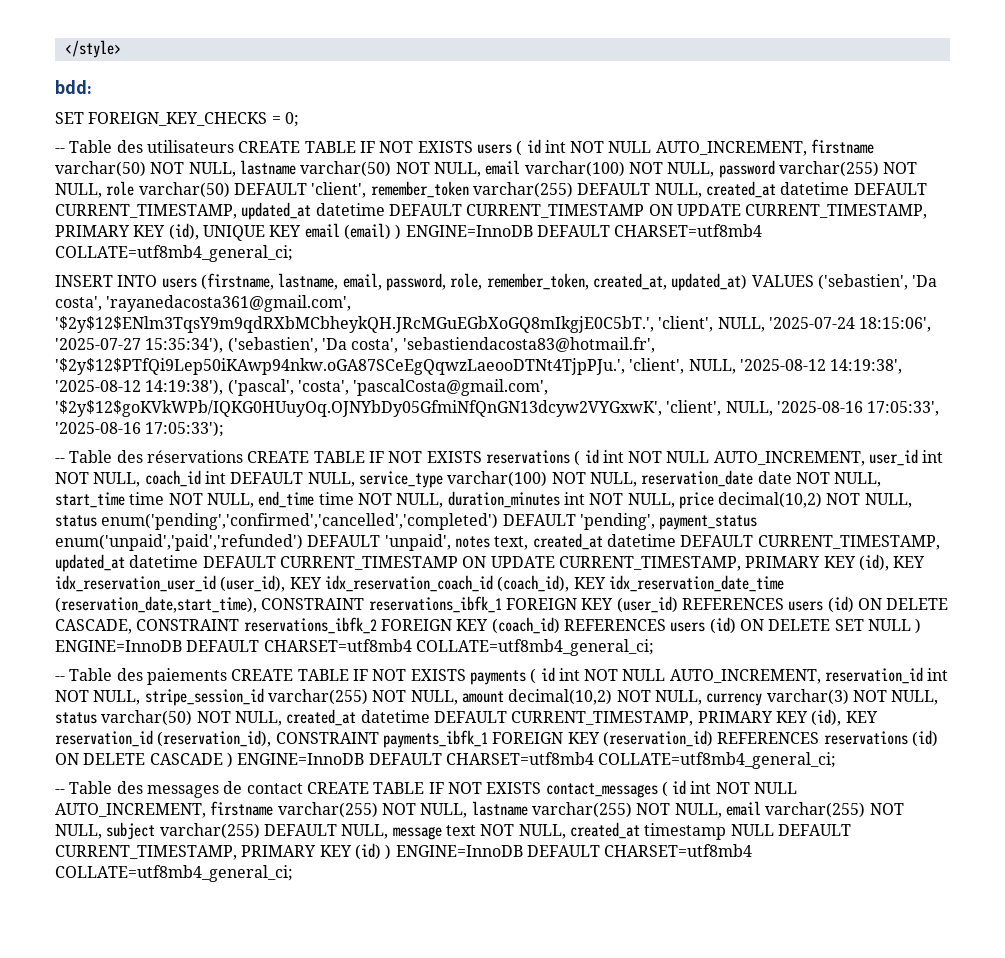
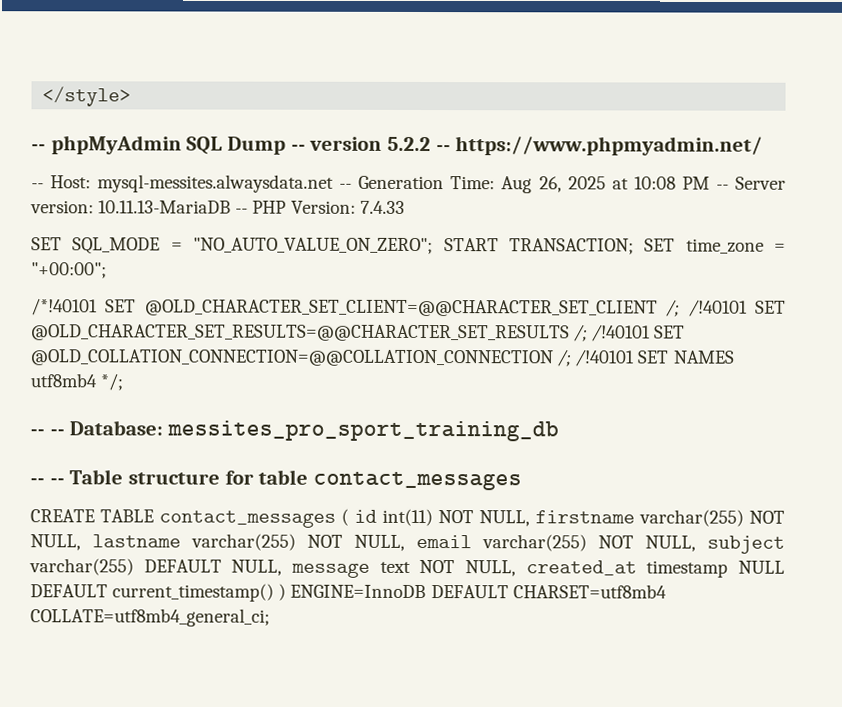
[55,80,92,94] [55,112,299,127] [55,139,875,156] [55,160,918,178] [55,181,927,198] [55,202,928,220] [55,223,763,241] [55,245,293,262] [55,273,938,291] [55,295,352,312] [55,316,932,333] [55,337,655,353] [55,358,903,375] [55,379,549,396] [55,400,940,417] [55,421,225,437] [55,449,944,466] [55,470,882,488] [55,491,912,509] [55,513,758,530] [55,533,940,551] [55,554,926,572] [55,575,784,592] [55,596,949,613] [55,617,922,634] [55,639,654,656] [55,667,949,685] [55,688,939,706] [55,709,878,726] [55,730,938,748] [55,752,837,769] [55,780,798,798] [55,803,206,818] bdd: // SET FOREIGN_KEY_CHECKS = 0; // -- Table des utilisateurs CREATE TABLE IF NOT EXISTS users ( id int NOT NULL AUTO_INCREMENT, firstname varchar(50) NOT NULL, lastname varchar(50) NOT NULL, email varchar(100) NOT NULL, password varchar(255) NOT NULL, role varchar(50) DEFAULT 'client', remember_token varchar(255) DEFAULT NULL, created_at datetime DEFAULT CURRENT_TIMESTAMP, updated_at datetime DEFAULT CURRENT_TIMESTAMP ON UPDATE CURRENT_TIMESTAMP, PRIMARY KEY (id), UNIQUE KEY email (email) ) ENGINE=InnoDB DEFAULT CHARSET=utf8mb4 COLLATE=utf8mb4_general_ci; // INSERT INTO users (firstname, lastname, email, password, role, remember_token, created_at, updated_at) VALUES ('sebastien', 'Da costa', 'rayanedacosta361@gmail.com', '$2y$12$ENlm3TqsY9m9qdRXbMCbheykQH.JRcMGuEGbXoGQ8mIkgjE0C5bT.', 'client', NULL, '2025-07-24 18:15:06', '2025-07-27 15:35:34'), ('sebastien', 'Da costa', 'sebastiendacosta83@hotmail.fr', '$2y$12$PTfQi9Lep50iKAwp94nkw.oGA87SCeEgQqwzLaeooDTNt4TjpPJu.', 'client', NULL, '2025-08-12 14:19:38', '2025-08-12 14:19:38'), ('pascal', 'costa', 'pascalCosta@gmail.com', '$2y$12$goKVkWPb/IQKG0HUuyOq.OJNYbDy05GfmiNfQnGN13dcyw2VYGxwK', 'client', NULL, '2025-08-16 17:05:33', '2025-08-16 17:05:33'); // -- Table des réservations CREATE TABLE IF NOT EXISTS reservations ( id int NOT NULL AUTO_INCREMENT, user_id int NOT NULL, coach_id int DEFAULT NULL, service_type varchar(100) NOT NULL, reservation_date date NOT NULL, start_time time NOT NULL, end_time time NOT NULL, duration_minutes int NOT NULL, price decimal(10,2) NOT NULL, status enum('pending','confirmed','cancelled','completed') DEFAULT 'pending', payment_status enum('unpaid','paid','refunded') DEFAULT 'unpaid', notes text, created_at datetime DEFAULT CURRENT_TIMESTAMP, updated_at datetime DEFAULT CURRENT_TIMESTAMP ON UPDATE CURRENT_TIMESTAMP, PRIMARY KEY (id), KEY idx_reservation_user_id (user_id), KEY idx_reservation_coach_id (coach_id), KEY idx_reservation_date_time (reservation_date,start_time), CONSTRAINT reservations_ibfk_1 FOREIGN KEY (user_id) REFERENCES users (id) ON DELETE CASCADE, CONSTRAINT reservations_ibfk_2 FOREIGN KEY (coach_id) REFERENCES users (id) ON DELETE SET NULL ) ENGINE=InnoDB DEFAULT CHARSET=utf8mb4 COLLATE=utf8mb4_general_ci; // -- Table des paiements CREATE TABLE IF NOT EXISTS payments ( id int NOT NULL AUTO_INCREMENT, reservation_id int NOT NULL, stripe_session_id varchar(255) NOT NULL, amount decimal(10,2) NOT NULL, currency varchar(3) NOT NULL, status varchar(50) NOT NULL, created_at datetime DEFAULT CURRENT_TIMESTAMP, PRIMARY KEY (id), KEY reservation_id (reservation_id), CONSTRAINT payments_ibfk_1 FOREIGN KEY (reservation_id) REFERENCES reservations (id) ON DELETE CASCADE ) ENGINE=InnoDB DEFAULT CHARSET=utf8mb4 COLLATE=utf8mb4_general_ci; // -- Table des messages de contact CREATE TABLE IF NOT EXISTS contact_messages ( id int NOT NULL AUTO_INCREMENT, -> [31,135,764,156] [31,174,787,194] [30,200,405,214] [31,237,786,255] [31,262,107,279] [31,298,786,317] [31,324,686,342] [30,349,735,367] [30,373,124,391] [30,420,560,442] [30,469,523,491] [30,508,530,528] -- phpMyAdmin SQL Dump -- version 5.2.2 -- https://www.phpmyadmin.net/ // -- Host: mysql-messites.alwaysdata.net -- Generation Time: Aug 26, 2025 at 10:08 PM -- Server version: 10.11.13-MariaDB -- PHP Version: 7.4.33 // SET SQL_MODE = "NO_AUTO_VALUE_ON_ZERO"; START TRANSACTION; SET time_zone = "+00:00"; // /*!40101 SET @OLD_CHARACTER_SET_CLIENT=@@CHARACTER_SET_CLIENT /; /!40101 SET @OLD_CHARACTER_SET_RESULTS=@@CHARACTER_SET_RESULTS /; /!40101 SET @OLD_COLLATION_CONNECTION=@@COLLATION_CONNECTION /; /!40101 SET NAMES utf8mb4 */; // -- -- Database: messites_pro_sport_training_db // -- -- Table structure for table contact_messages // CREATE TABLE contact_messages ( id int(11) NOT NULL,
[55,843,381,860] CURRENT_TIMESTAMP, PRIMARY KEY (id) -> [112,583,275,602] current_timestamp()

